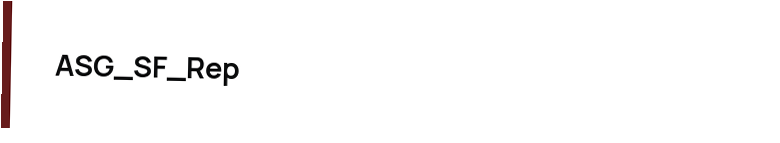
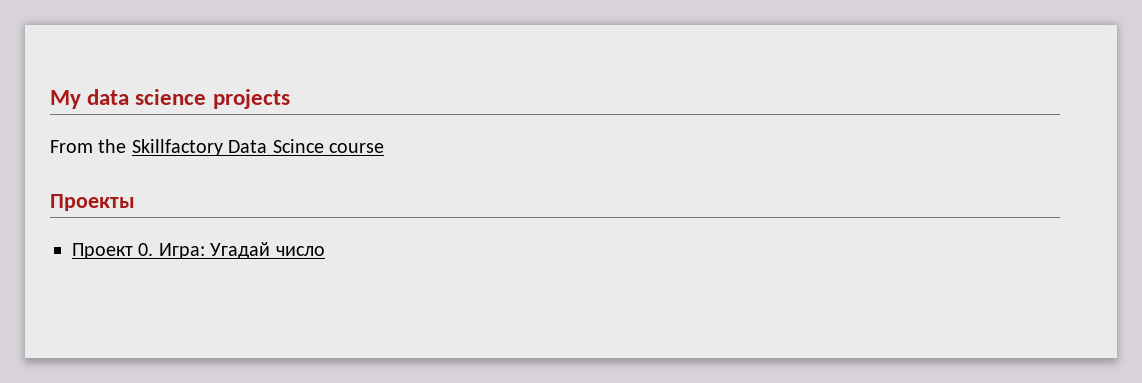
[54,54,241,87] ASG_SF_Rep -> [50,89,290,109] [50,139,384,156] [50,194,135,211] [72,242,325,259] My data science projects // From the Skillfactory Data Scince course // Проекты // Проект 0. Игра: Угадай число

